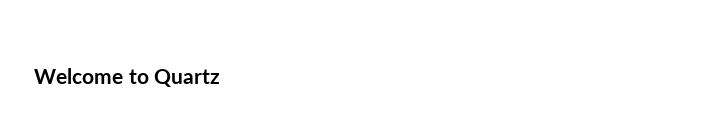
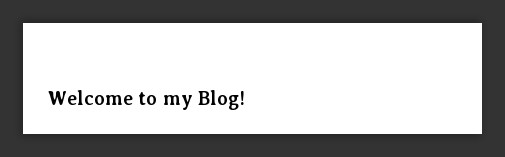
[154,69,221,87] Quartz -> [162,90,245,110] my Blog!

